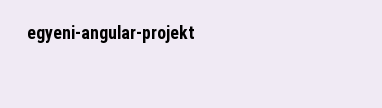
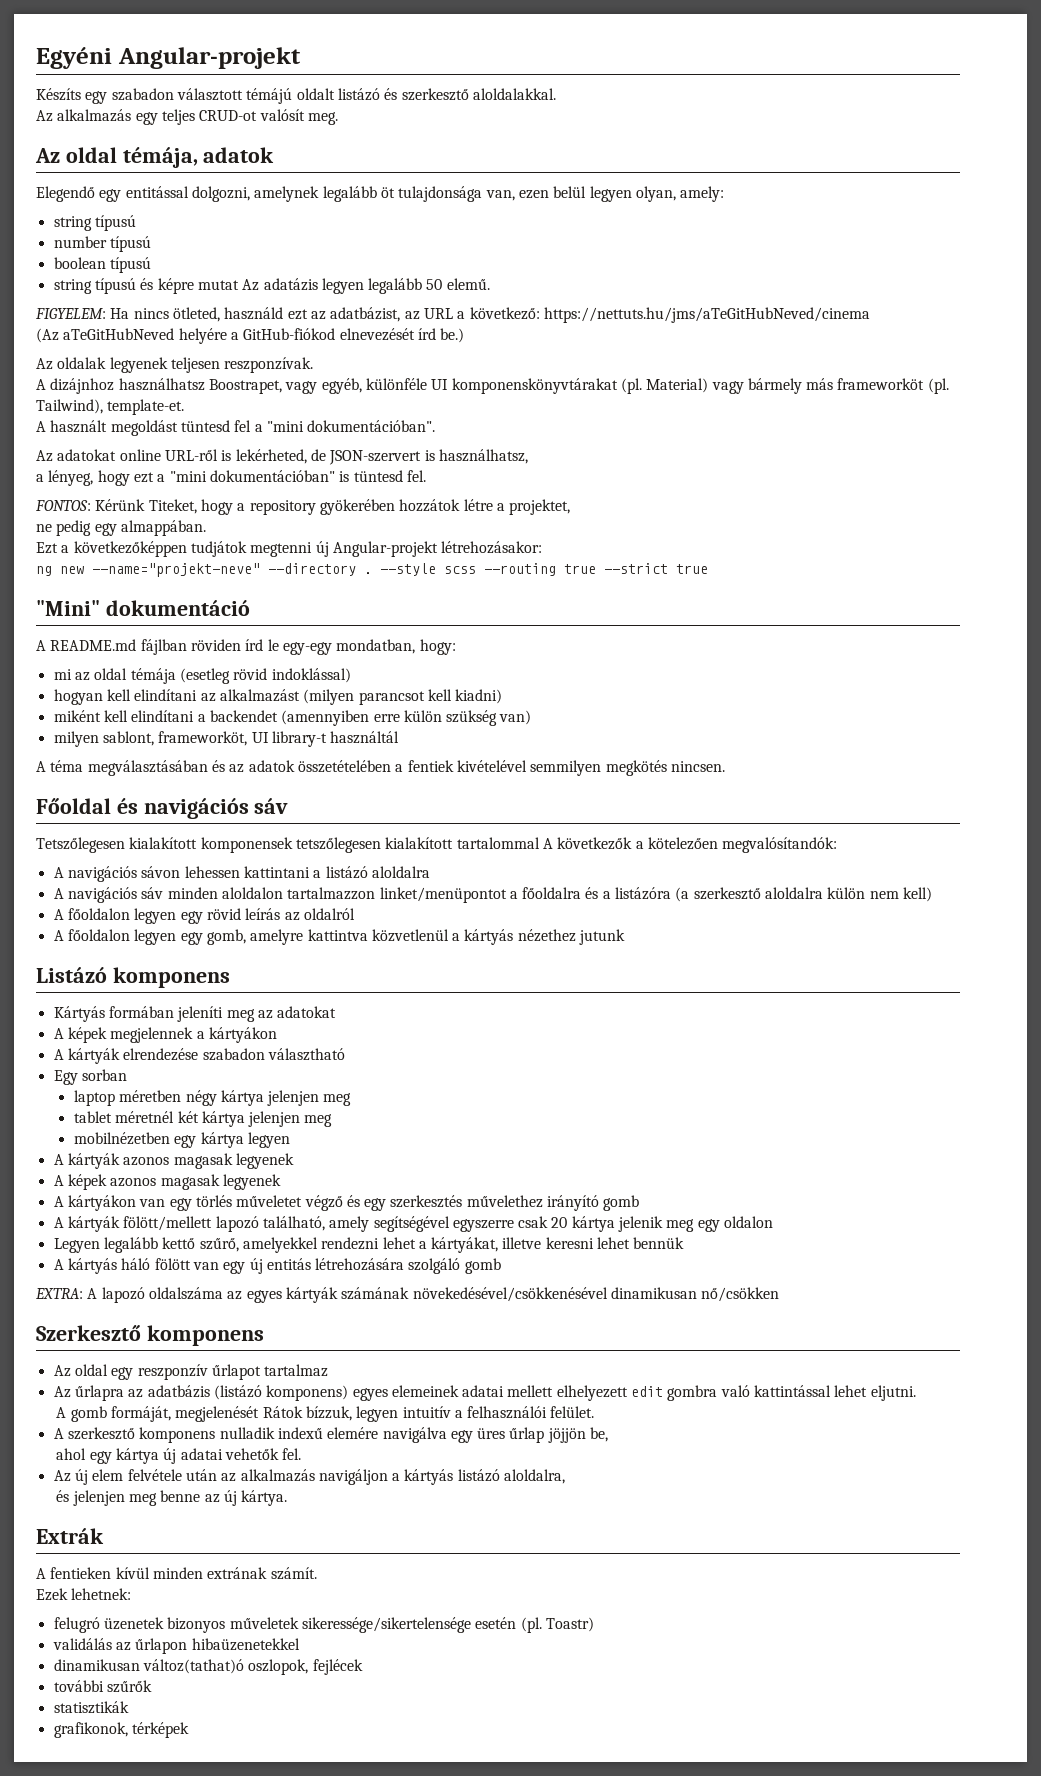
[27,25,195,43] egyeni-angular-projekt -> [36,47,301,69] [36,88,556,104] [36,109,338,125] [35,147,275,168] [36,186,725,202] [53,215,136,231] [53,236,151,252] [53,257,151,273] [53,278,490,294] [35,307,870,323] [36,328,465,344] [36,357,314,373] [36,378,949,394] [36,399,185,415] [36,420,436,436] [36,449,528,465] [36,470,426,486] [35,499,571,515] [36,520,206,536] [36,541,543,557] [36,563,708,577] [36,600,250,616] [36,639,456,655] [53,668,351,684] [53,689,503,705] [53,710,532,726] [53,731,400,747] [36,760,725,776] [36,798,289,819] [36,837,838,853] [53,866,430,882] [53,887,933,903] [53,908,355,924] [53,929,626,945] [36,967,230,988] [53,1006,337,1022] [53,1027,277,1043] [53,1048,345,1064] [53,1069,127,1085] [73,1090,352,1106] [73,1111,333,1127] [73,1132,290,1148] [53,1153,294,1169] [53,1174,281,1190] [53,1195,640,1211] [53,1216,774,1232] [53,1237,685,1253] [53,1258,501,1274] [35,1287,780,1303] [36,1325,264,1346] [53,1364,329,1380] [53,1385,916,1401] [56,1406,595,1422] [53,1427,609,1443] [56,1448,302,1464] [53,1469,566,1485] [56,1490,288,1506] [36,1528,104,1544] [36,1567,317,1580] [36,1588,132,1601] [53,1617,594,1633] [52,1638,300,1654] [53,1659,363,1675] [53,1680,152,1693] [53,1701,129,1714] [53,1722,189,1738] Egyéni Angular-projekt // Készíts egy szabadon választott témájú oldalt listázó és szerkesztő aloldalakkal. // Az alkalmazás egy teljes CRUD-ot valósít meg. // Az oldal témája, adatok // Elegendő egy entitással dolgozni, amelynek legalább öt tulajdonsága van, ezen belül legyen olyan, amely: // string típusú // number típusú // boolean típusú // string típusú és képre mutat Az adatázis legyen legalább 50 elemű. // FIGYELEM: Ha nincs ötleted, használd ezt az adatbázist, az URL a következő: https://nettuts.hu/jms/aTeGitHubNeved/cinema // (Az aTeGitHubNeved helyére a GitHub-fiókod elnevezését írd be.) // Az oldalak legyenek teljesen reszponzívak. // A dizájnhoz használhatsz Boostrapet, vagy egyéb, különféle UI komponenskönyvtárakat (pl. Material) vagy bármely más frameworköt (pl. Tailwind), template-et. // A használt megoldást tüntesd fel a "mini dokumentációban". // Az adatokat online URL-ről is lekérheted, de JSON-szervert is használhatsz, // a lényeg, hogy ezt a "mini dokumentációban" is tüntesd fel. // FONTOS: Kérünk Titeket, hogy a repository gyökerében hozzátok létre a projektet, // ne pedig egy almappában. // Ezt a következőképpen tudjátok megtenni új Angular-projekt létrehozásakor: // ng new --name="projekt-neve" --directory . --style scss --routing true --strict true // "Mini" dokumentáció // A README.md fájlban röviden írd le egy-egy mondatban, hogy: // mi az oldal témája (esetleg rövid indoklással) // hogyan kell elindítani az alkalmazást (milyen parancsot kell kiadni) // miként kell elindítani a backendet (amennyiben erre külön szükség van) // milyen sablont, frameworköt, UI library-t használtál // A téma megválasztásában és az adatok összetételében a fentiek kivételével semmilyen megkötés nincsen. // Főoldal és navigációs sáv // Tetszőlegesen kialakított komponensek tetszőlegesen kialakított tartalommal A következők a kötelezően megvalósítandók: // A navigációs sávon lehessen kattintani a listázó aloldalra // A navigációs sáv minden aloldalon tartalmazzon linket/menüpontot a főoldalra és a listázóra (a szerkesztő aloldalra külön nem kell) // A főoldalon legyen egy rövid leírás az oldalról // A főoldalon legyen egy gomb, amelyre kattintva közvetlenül a kártyás nézethez jutunk // Listázó komponens // Kártyás formában jeleníti meg az adatokat // A képek megjelennek a kártyákon // A kártyák elrendezése szabadon választható // Egy sorban // laptop méretben négy kártya jelenjen meg // tablet méretnél két kártya jelenjen meg // mobilnézetben egy kártya legyen // A kártyák azonos magasak legyenek // A képek azonos magasak legyenek // A kártyákon van egy törlés műveletet végző és egy szerkesztés művelethez irányító gomb // A kártyák fölött/mellett lapozó található, amely segítségével egyszerre csak 20 kártya jelenik meg egy oldalon // Legyen legalább kettő szűrő, amelyekkel rendezni lehet a kártyákat, illetve keresni lehet bennük // A kártyás háló fölött van egy új entitás létrehozására szolgáló gomb // EXTRA: A lapozó oldalszáma az egyes kártyák számának növekedésével/csökkenésével dinamikusan nő/csökken // Szerkesztő komponens // Az oldal egy reszponzív űrlapot tartalmaz // Az űrlapra az adatbázis (listázó komponens) egyes elemeinek adatai mellett elhelyezett edit gombra való kattintással lehet eljutni. // A gomb formáját, megjelenését Rátok bízzuk, legyen intuitív a felhasználói felület. // A szerkesztő komponens nulladik indexű elemére navigálva egy üres űrlap jöjjön be, // ahol egy kártya új adatai vehetők fel. // Az új elem felvétele után az alkalmazás navigáljon a kártyás listázó aloldalra, // és jelenjen meg benne az új kártya. // Extrák // A fentieken kívül minden extrának számít. // Ezek lehetnek: // felugró üzenetek bizonyos műveletek sikeressége/sikertelensége esetén (pl. Toastr) // validálás az űrlapon hibaüzenetekkel // dinamikusan változ(tathat)ó oszlopok, fejlécek // további szűrők // statisztikák // grafikonok, térképek

